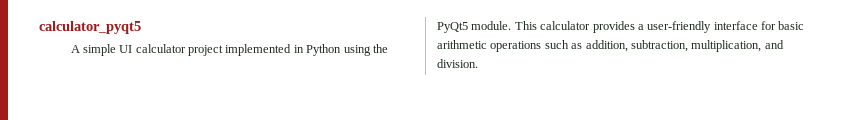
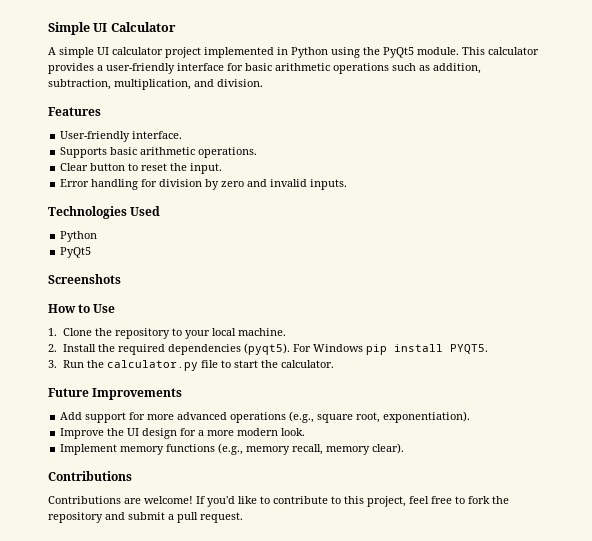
[39,21,141,34] calculator_pyqt5 -> [48,22,176,35] Simple UI Calculator
(478, 63) none -> [48,107,101,116] [60,131,183,142] [60,147,258,158] [60,163,223,174] [60,179,348,190] [48,206,161,219] [60,231,98,242] [60,247,92,258] [48,274,121,284] [48,304,116,313] [48,328,286,339] [48,343,488,355] [48,360,334,371] [48,388,183,400] [60,411,471,423] [60,428,306,439] [60,443,405,455] [48,471,132,481] [48,496,509,507] [48,512,243,523] // Features // User-friendly interface. // Supports basic arithmetic operations. // Clear button to reset the input. // Error handling for division by zero and invalid inputs. // Technologies Used // Python // PyQt5 // Screenshots // How to Use // 1. Clone the repository to your local machine. // 2. Install the required dependencies (pyqt5). For Windows pip install PYQT5. // 3. Run the calculator.py file to start the calculator. // Future Improvements // Add support for more advanced operations (e.g., square root, exponentiation). // Improve the UI design for a more modern look. // Implement memory functions (e.g., memory recall, memory clear). // Contributions // Contributions are welcome! If you'd like to contribute to this project, feel free to fork the repository and submit a pull request.

